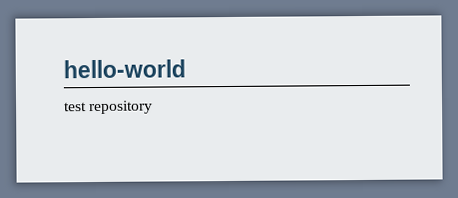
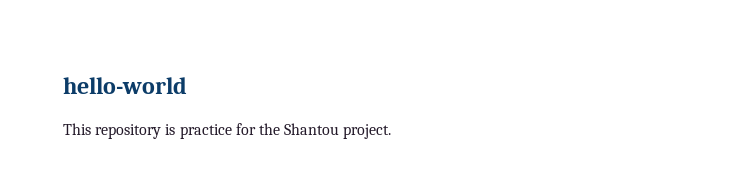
[64,100,154,115] test repository -> [63,123,392,139] This repository is practice for the Shantou project.

